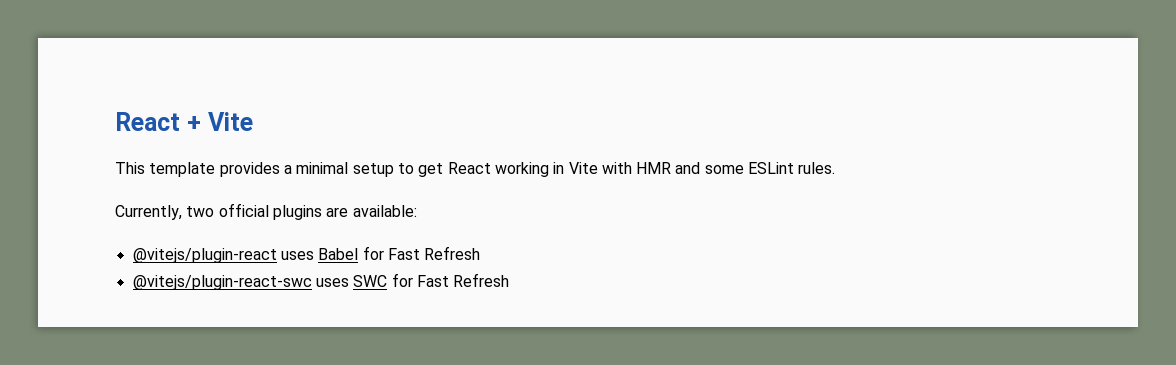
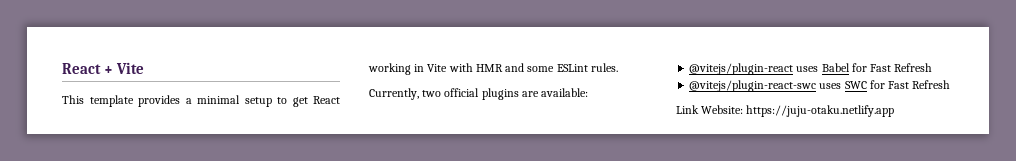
(510, 280) none -> [676,105,895,117] // Link Website: https://juju-otaku.netlify.app

